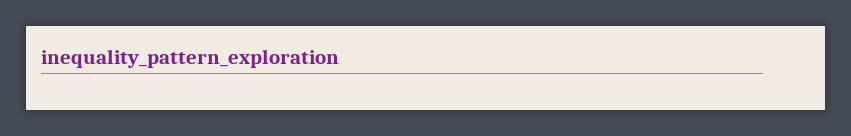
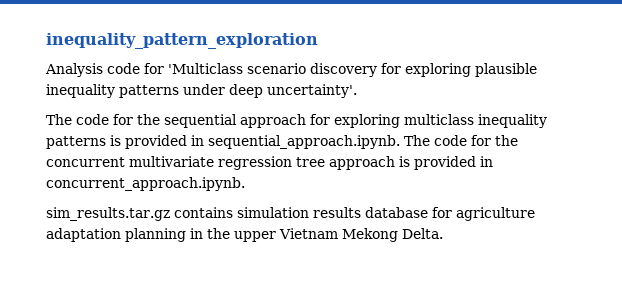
(339, 58) none -> [45,63,537,77] [46,84,357,98] [46,114,547,128] [46,135,518,149] [46,156,493,170] [46,177,245,191] [46,207,535,221] [46,228,443,242] // Analysis code for 'Multiclass scenario discovery for exploring plausible inequality patterns under deep uncertainty'. // The code for the sequential approach for exploring multiclass inequality patterns is provided in sequential_approach.ipynb. The code for the concurrent multivariate regression tree approach is provided in concurrent_approach.ipynb. // sim_results.tar.gz contains simulation results database for agriculture adaptation planning in the upper Vietnam Mekong Delta.

